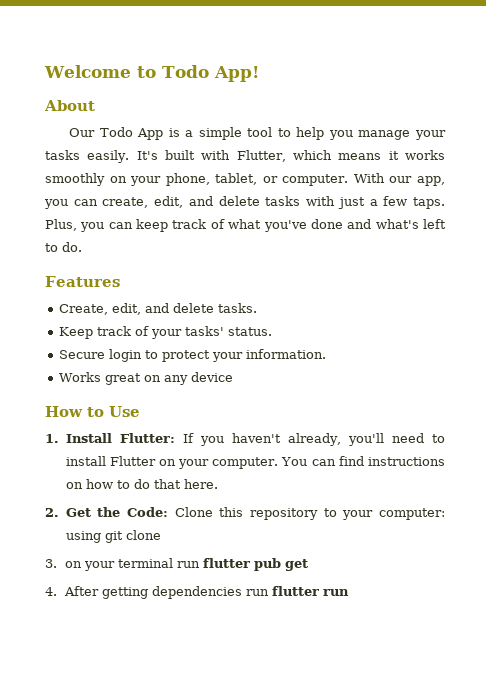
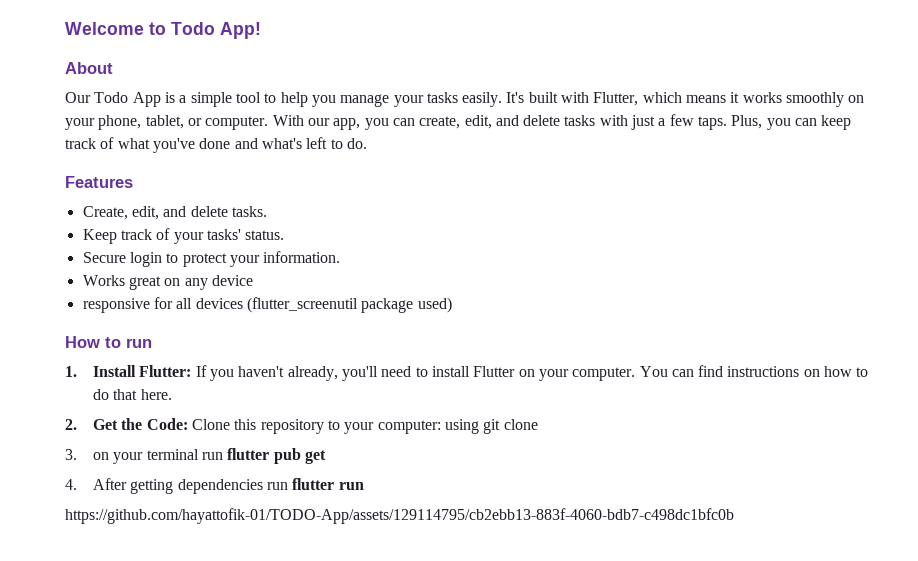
(234, 377) none -> [82,297,452,313] // responsive for all devices (flutter_screenutil package used)
[109,406,140,417] Use -> [126,338,152,348] run
(350, 592) none -> [65,508,734,524] // https://github.com/hayattofik-01/TODO-App/assets/129114795/cb2ebb13-883f-4060-bdb7-c498dc1bfc0b

